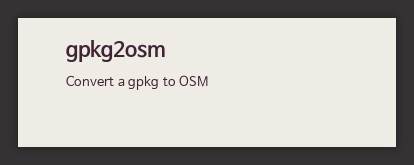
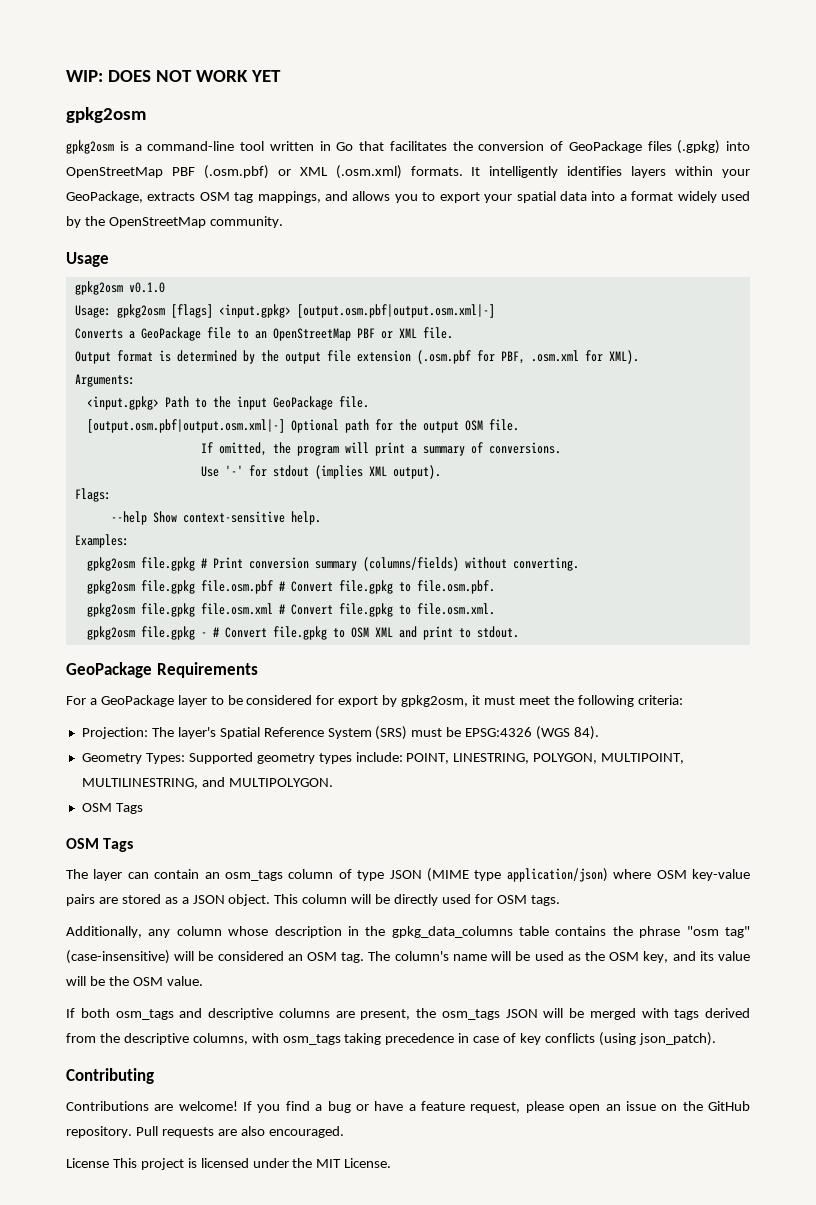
[66,40,166,62] [66,75,209,90] gpkg2osm // Convert a gpkg to OSM -> [66,70,281,82] [66,107,146,123] [66,140,750,154] [66,165,750,179] [66,191,750,203] [66,216,283,228] [66,252,109,267] [74,281,165,295] [74,304,495,318] [74,327,453,341] [74,350,639,364] [74,374,135,387] [86,396,369,410] [86,419,519,433] [200,442,561,456] [200,465,441,479] [74,488,111,502] [110,511,321,525] [74,534,129,548] [86,557,579,571] [86,580,495,594] [86,603,495,617] [86,626,519,640] [66,662,258,678] [66,695,683,707] [81,726,600,740] [81,752,685,764] [81,777,333,789] [81,803,143,814] [66,838,134,852] [66,868,750,882] [66,894,560,906] [66,926,750,938] [66,950,751,964] [66,976,203,986] [66,1008,750,1020] [66,1032,716,1046] [66,1068,154,1084] [66,1101,750,1113] [66,1126,344,1138] [66,1158,392,1170] WIP: DOES NOT WORK YET // gpkg2osm // gpkg2osm is a command-line tool written in Go that facilitates the conversion of GeoPackage files (.gpkg) into OpenStreetMap PBF (.osm.pbf) or XML (.osm.xml) formats. It intelligently identifies layers within your GeoPackage, extracts OSM tag mappings, and allows you to export your spatial data into a format widely used by the OpenStreetMap community. // Usage // gpkg2osm v0.1.0 // Usage: gpkg2osm [flags] <input.gpkg> [output.osm.pbf|output.osm.xml|-] // Converts a GeoPackage file to an OpenStreetMap PBF or XML file. // Output format is determined by the output file extension (.osm.pbf for PBF, .osm.xml for XML). // Arguments: // <input.gpkg> Path to the input GeoPackage file. // [output.osm.pbf|output.osm.xml|-] Optional path for the output OSM file. // If omitted, the program will print a summary of conversions. // Use '-' for stdout (implies XML output). // Flags: // --help Show context-sensitive help. // Examples: // gpkg2osm file.gpkg # Print conversion summary (columns/fields) without converting. // gpkg2osm file.gpkg file.osm.pbf # Convert file.gpkg to file.osm.pbf. // gpkg2osm file.gpkg file.osm.xml # Convert file.gpkg to file.osm.xml. // gpkg2osm file.gpkg - # Convert file.gpkg to OSM XML and print to stdout. // GeoPackage Requirements // For a GeoPackage layer to be considered for export by gpkg2osm, it must meet the following criteria: // Projection: The layer's Spatial Reference System (SRS) must be EPSG:4326 (WGS 84). // Geometry Types: Supported geometry types include: POINT, LINESTRING, POLYGON, MULTIPOINT, MULTILINESTRING, and MULTIPOLYGON. // OSM Tags // OSM Tags // The layer can contain an osm_tags column of type JSON (MIME type application/json) where OSM key-value pairs are stored as a JSON object. This column will be directly used for OSM tags. // Additionally, any column whose description in the gpkg_data_columns table contains the phrase "osm tag" (case-insensitive) will be considered an OSM tag. The column's name will be used as the OSM key, and its value will be the OSM value. // If both osm_tags and descriptive columns are present, the osm_tags JSON will be merged with tags derived from the descriptive columns, with osm_tags taking precedence in case of key conflicts (using json_patch). // Contributing // Contributions are welcome! If you find a bug or have a feature request, please open an issue on the GitHub repository. Pull requests are also encouraged. // License This project is licensed under the MIT License.

